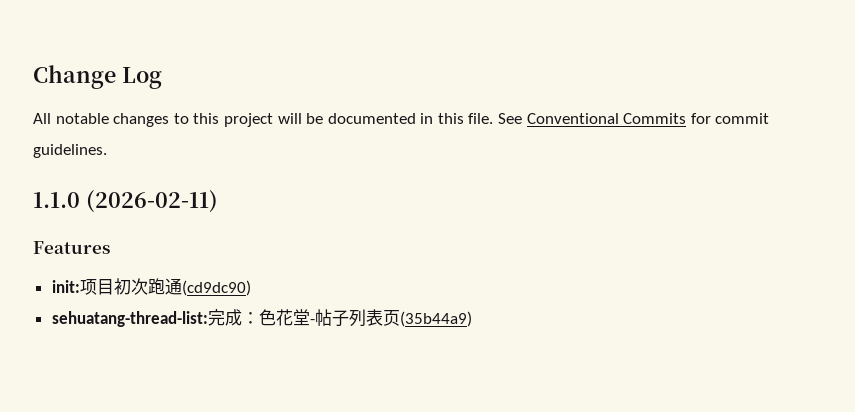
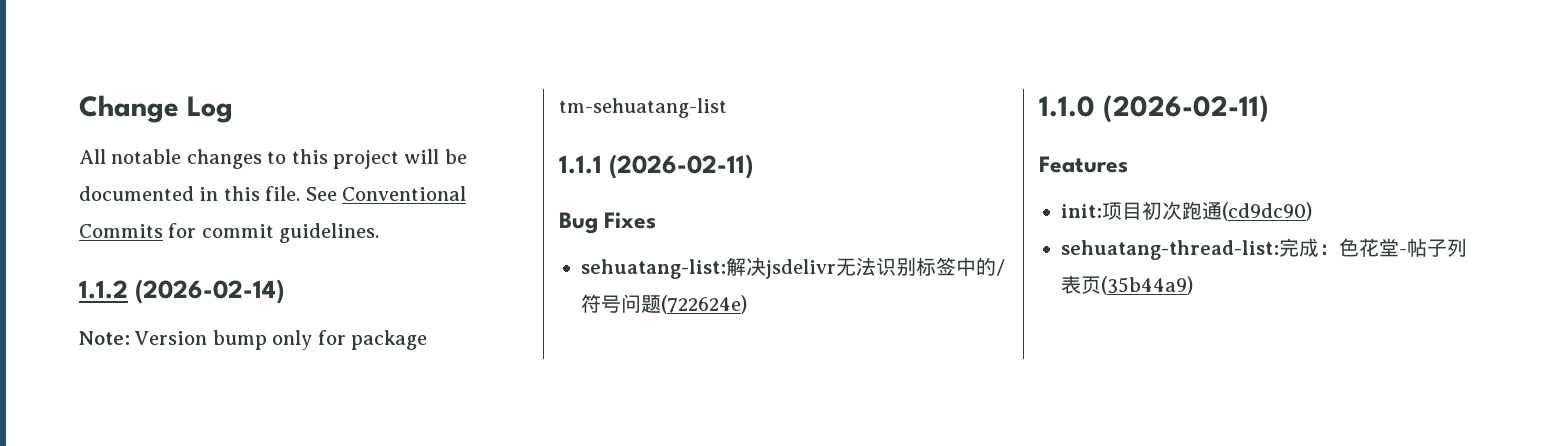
(107, 151) none -> [79,279,285,304] [79,330,427,350] [559,98,727,118] [559,154,754,179] [559,212,657,234] [581,257,1005,279] [581,294,747,314] // 1.1.2 (2026-02-14) // Note: Version bump only for package tm-sehuatang-list // 1.1.1 (2026-02-11) // Bug Fixes // sehuatang-list:解决jsdelivr无法识别标签中的/符号问题(722624e)

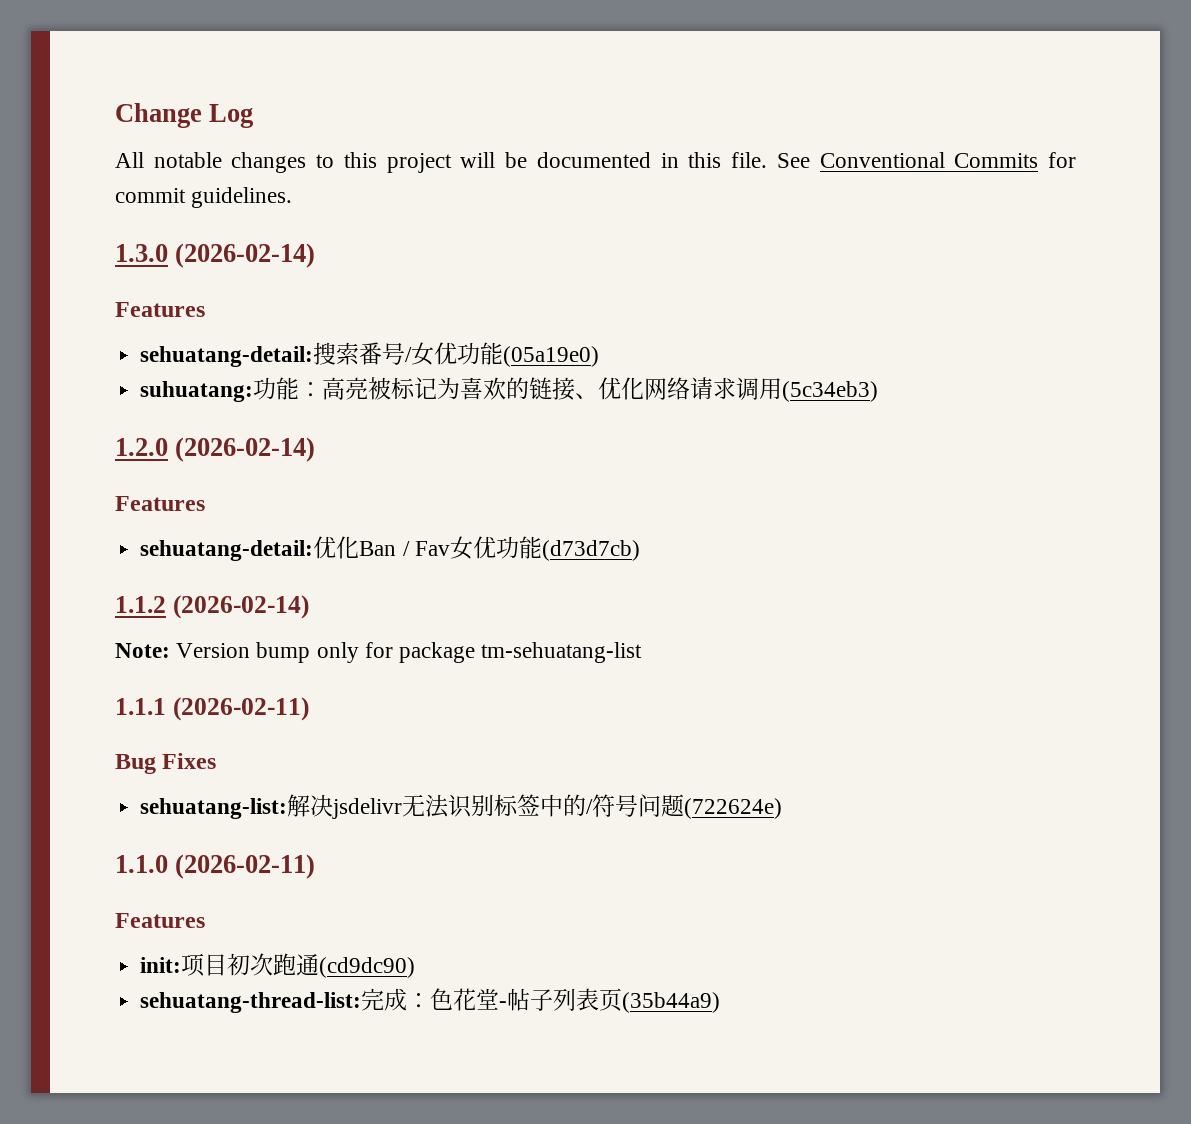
(380, 233) none -> [115,243,316,268] [115,302,205,317] [140,342,600,367] [140,377,879,402] [115,437,316,462] [115,496,205,511] [140,536,640,561] // 1.3.0 (2026-02-14) // Features // sehuatang-detail:搜索番号/女优功能(05a19e0) // suhuatang:功能：高亮被标记为喜欢的链接、优化网络请求调用(5c34eb3) // 1.2.0 (2026-02-14) // Features // sehuatang-detail:优化Ban / Fav女优功能(d73d7cb)

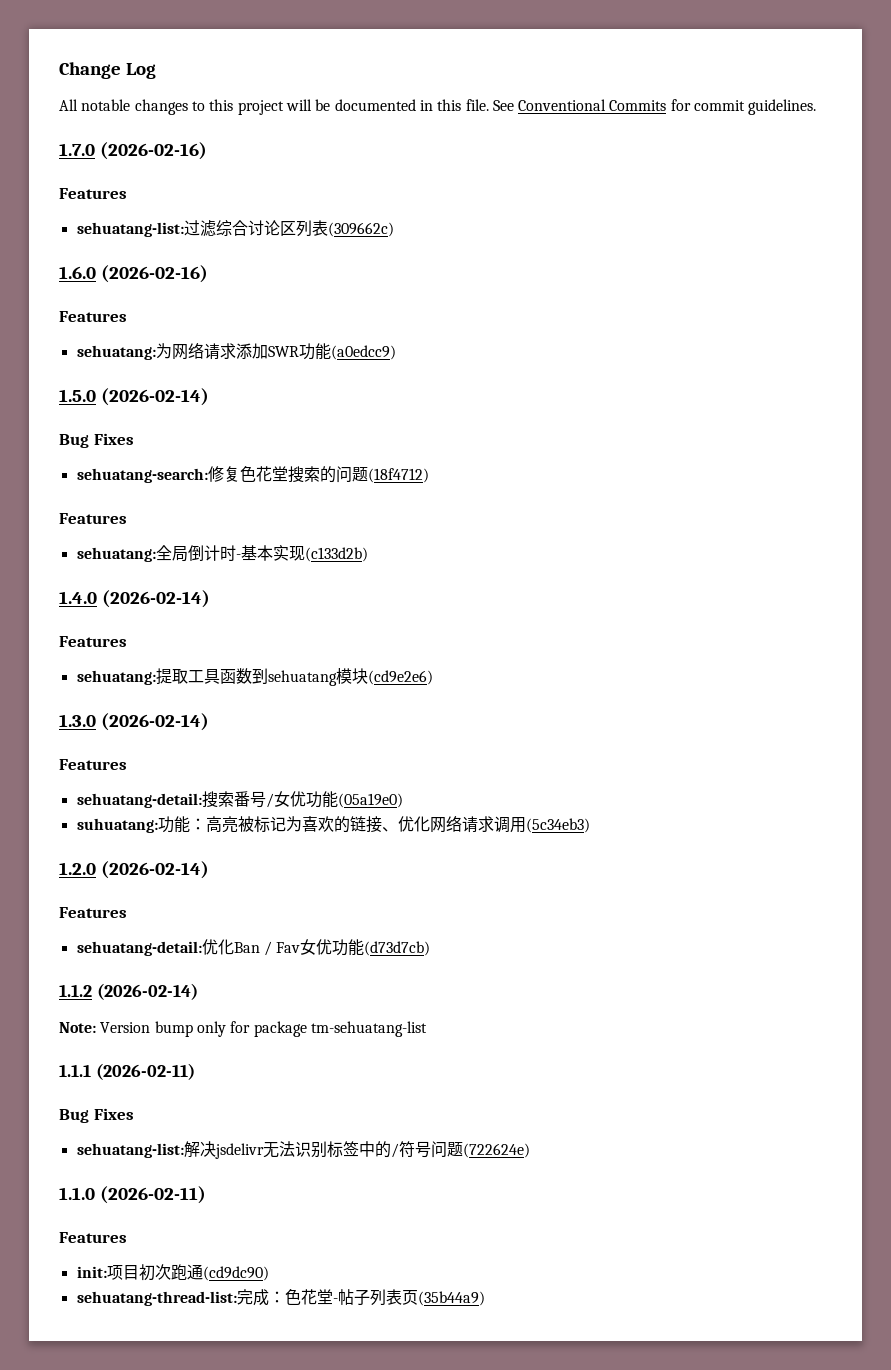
(293, 197) none -> [59,142,207,160] [59,188,127,199] [76,220,394,237] [59,265,208,283] [59,311,127,322] [76,342,396,360] [59,388,209,406] [59,433,134,448] [76,466,429,483] [59,513,127,524] [76,545,368,562] [59,590,210,608] [59,636,127,647] [76,668,433,686] // 1.7.0 (2026-02-16) // Features // sehuatang-list:过滤综合讨论区列表(309662c) // 1.6.0 (2026-02-16) // Features // sehuatang:为网络请求添加SWR功能(a0edcc9) // 1.5.0 (2026-02-14) // Bug Fixes // sehuatang-search:修复色花堂搜索的问题(18f4712) // Features // sehuatang:全局倒计时-基本实现(c133d2b) // 1.4.0 (2026-02-14) // Features // sehuatang:提取工具函数到sehuatang模块(cd9e2e6)

